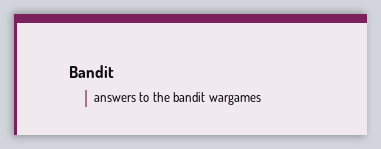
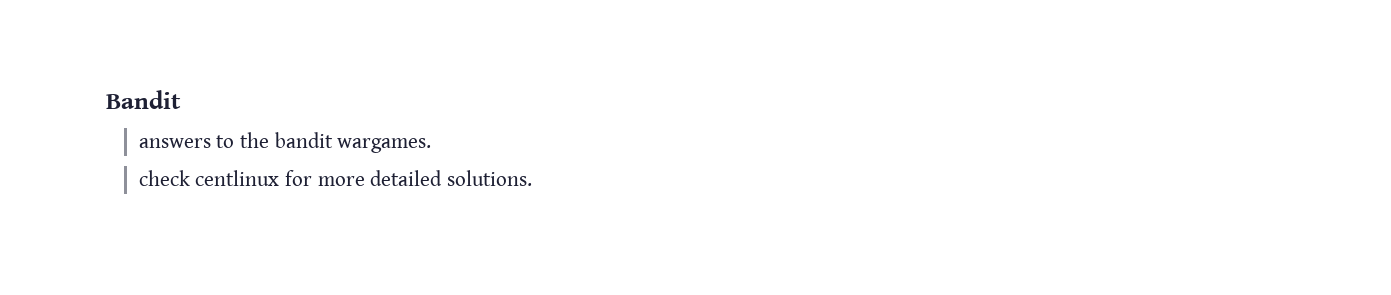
[208,94,261,105] wargames -> [337,138,432,153] [138,170,533,186] wargames. // check centlinux for more detailed solutions.

